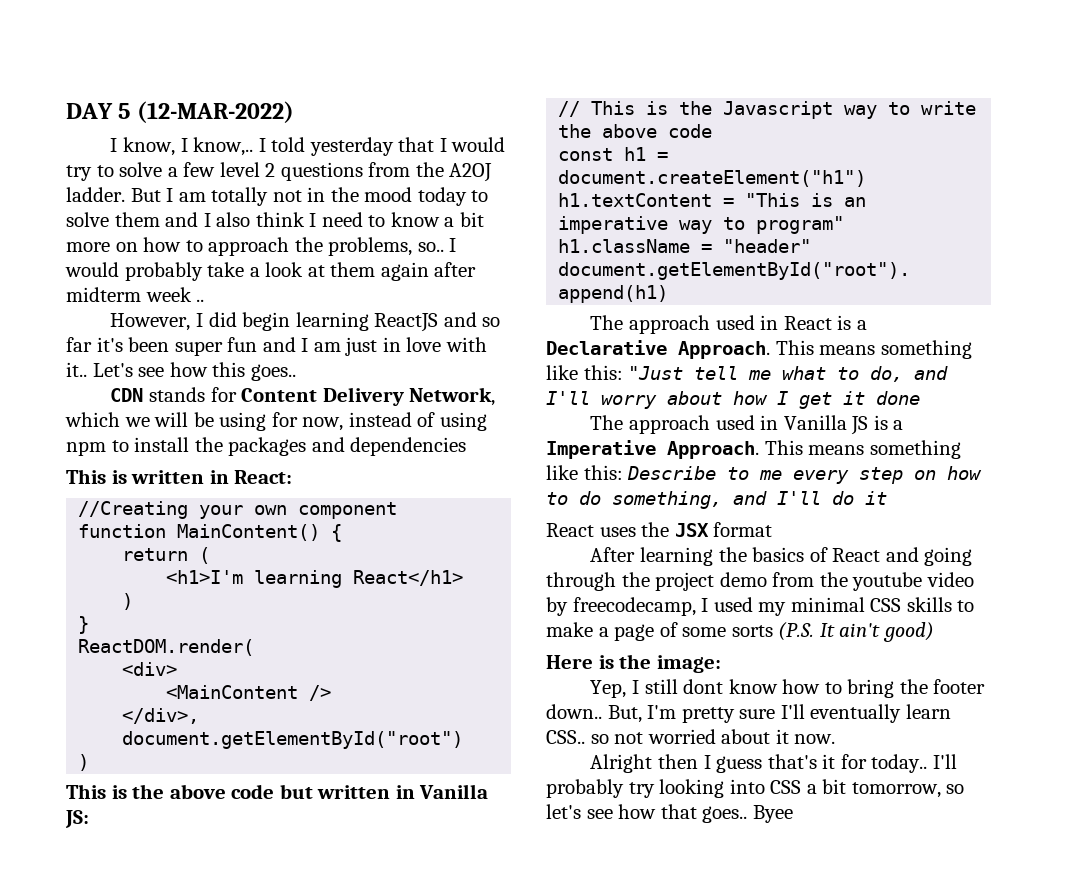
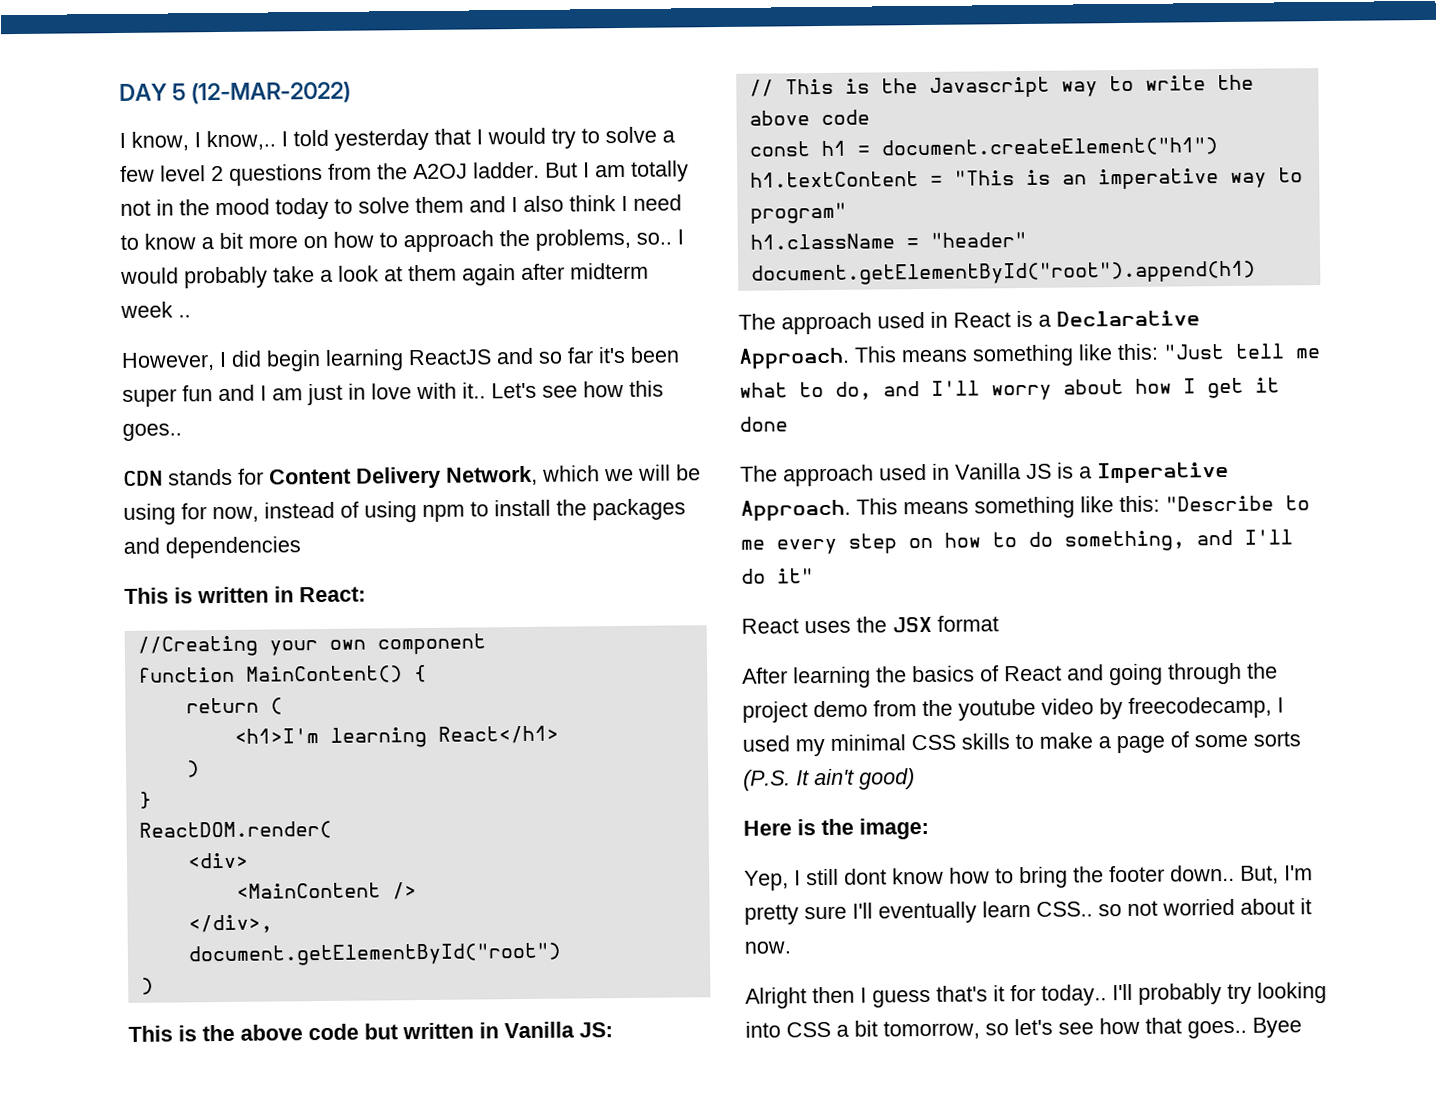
[627,466,717,480] Describe -> [1165,495,1274,512] "Describe
[865,491,887,505] it -> [777,568,814,584] it"

